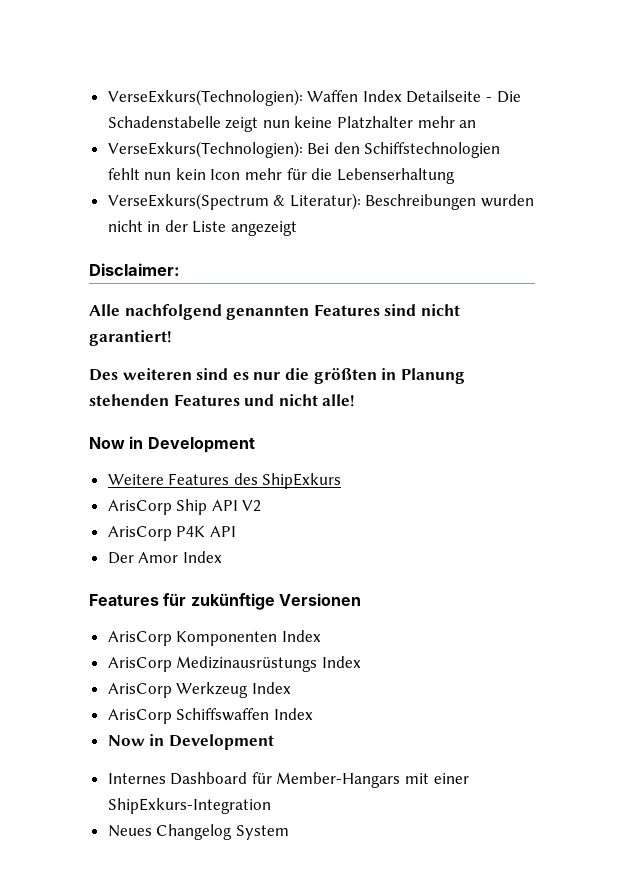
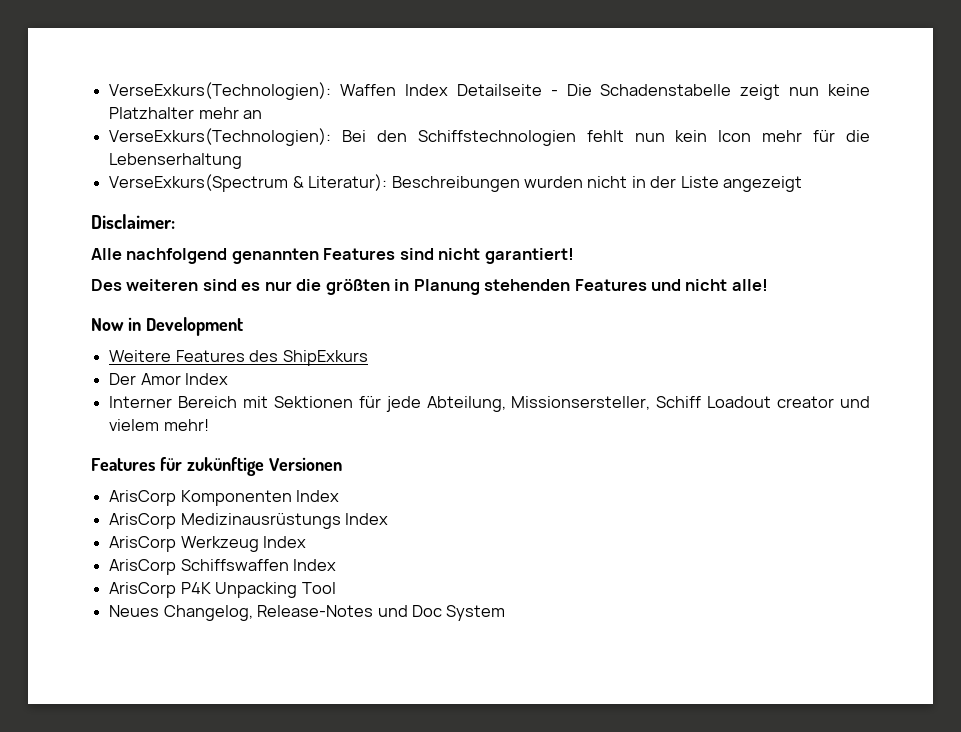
[107,499,262,515] [107,526,236,541] [107,551,222,564] ArisCorp Ship API V2 // ArisCorp P4K API // Der Amor Index -> [109,373,229,385] [109,396,870,412] [109,419,209,431] Der Amor Index // Interner Bereich mit Sektionen für jede Abteilung, Missionsersteller, Schiff Loadout creator und vielem mehr!
[107,734,274,750] [107,772,469,788] [107,798,271,814] [107,824,233,840] Now in Development // Internes Dashboard für Member-Hangars mit einer ShipExkurs-Integration // Neues Changelog -> [109,582,336,598] [109,605,442,621] ArisCorp P4K Unpacking Tool // Neues Changelog, Release-Notes und Doc

